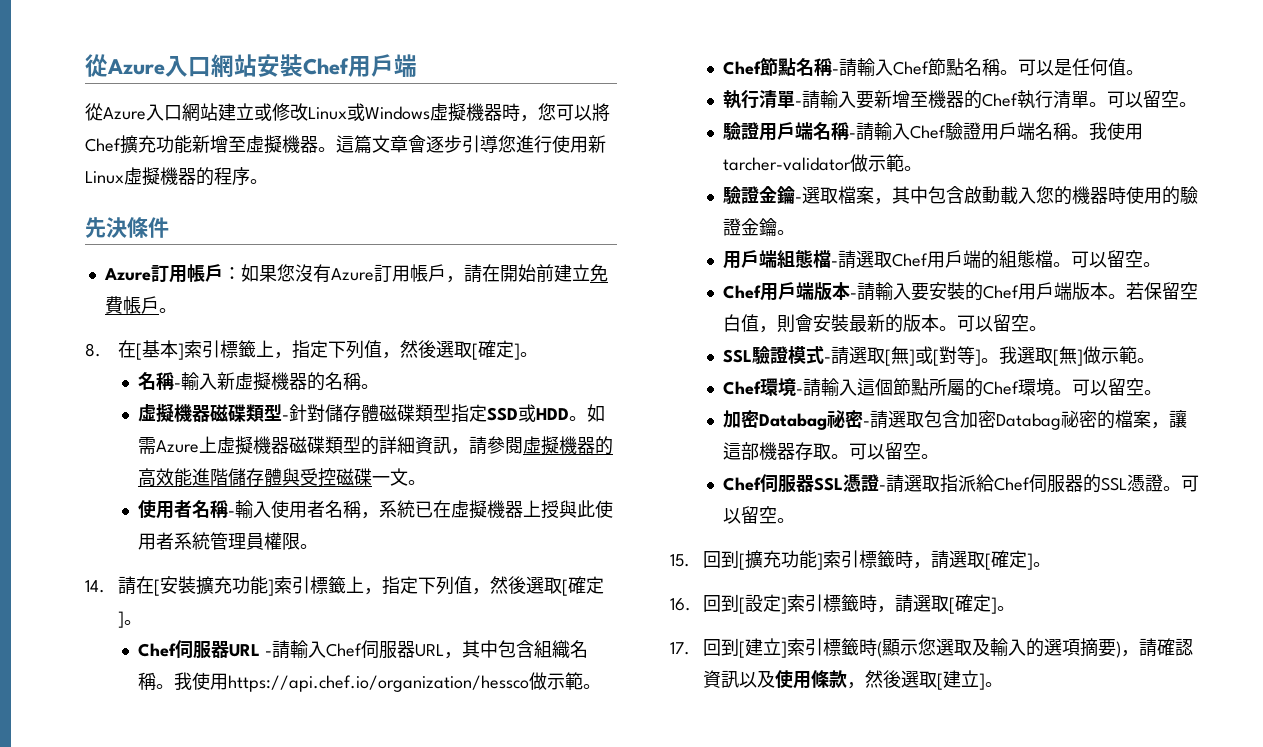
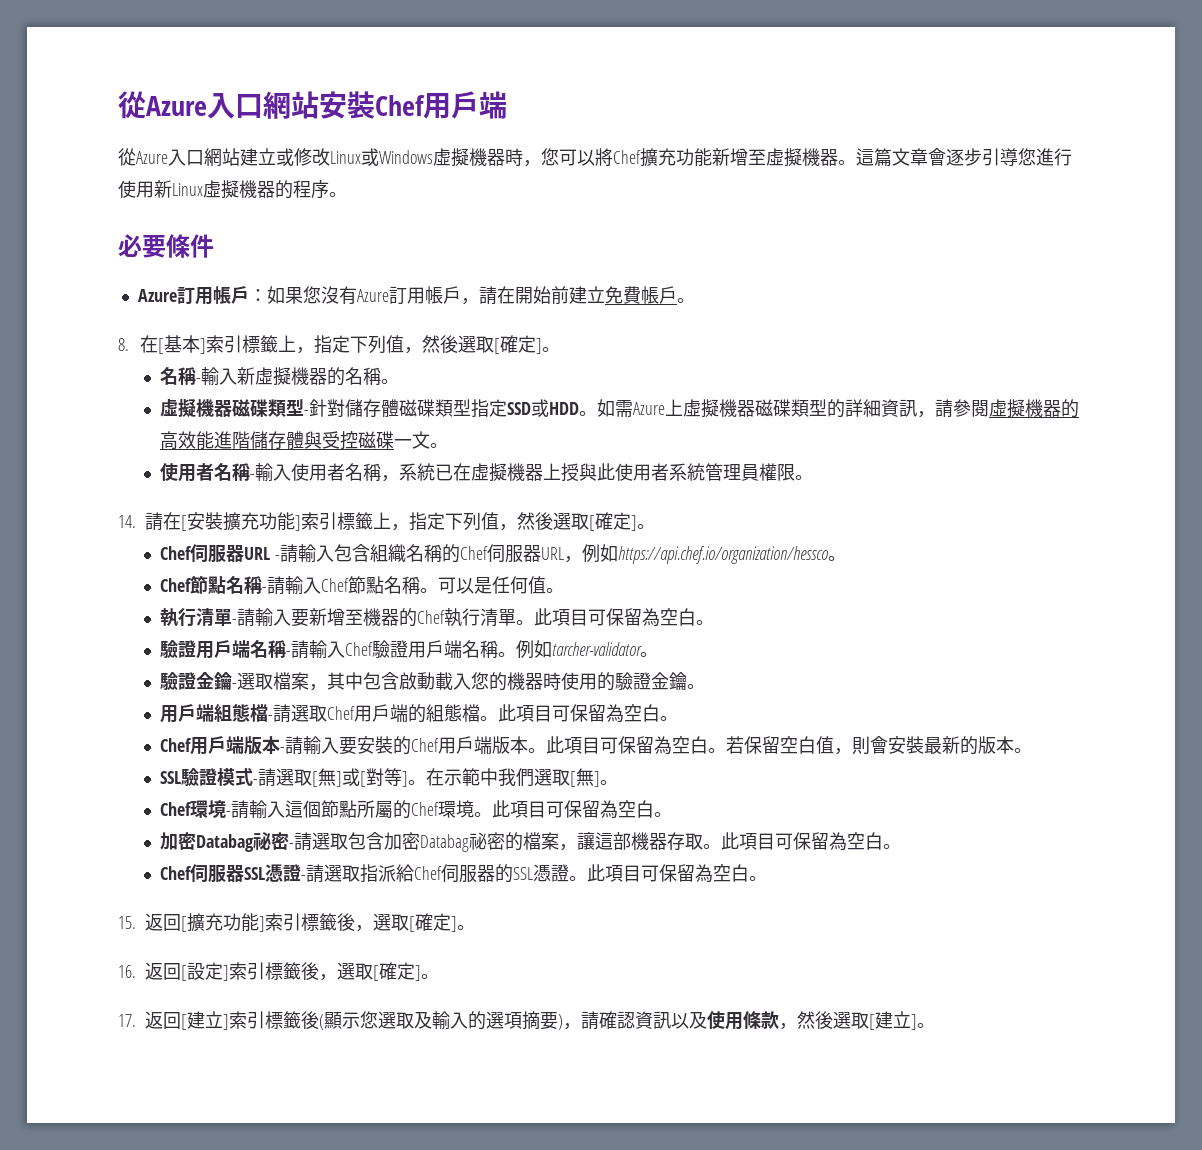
[85,217,127,238] 先決 -> [118,234,166,258] 必要
(326, 649) none -> [333,544,460,563] 包含組織名稱的
[461,640,588,659] [138,672,584,692] 其中包含組織名稱。我使用https://api.chef.io/organization/hessco做示範 -> [581,544,828,564] 例如https://api.chef.io/organization/hessco
[1107,90,1180,108] 可以留空 -> [534,608,697,627] 此項目可保留為空白
[1089,122,1144,140] [723,154,905,172] 我使用tarcher-validator做示範 -> [516,640,643,659] 例如tarcher-validator
[1071,250,1144,268] 可以留空 -> [498,704,661,723] 此項目可保留為空白
(1127, 296) none -> [546,736,727,755] 此項目可保留為空白。
[957,314,1048,332] 可以留空。 -> (1033, 750) none
[999,346,1138,366] 我選取[無]做示範 -> [426,768,601,787] 在示範中我們選取[無]
[1072,378,1145,396] 可以留空 -> [492,800,655,819] 此項目可保留為空白
[849,442,922,460] 可以留空 -> [721,832,884,851] 此項目可保留為空白
[1181,475,1200,492] [723,506,778,524] 可以留空 -> [587,864,750,883] 此項目可保留為空白
[703,550,740,568] 回到 -> [145,913,181,931] 返回
[895,550,950,569] 時，請 -> [337,913,373,932] 後，
[703,594,740,612] 回到 -> [145,962,181,980] 返回
[859,594,914,613] 時，請 -> [301,962,337,981] 後，
[703,638,740,656] 回到 -> [145,1011,181,1029] 返回
[859,638,878,656] 時 -> [301,1011,319,1029] 後

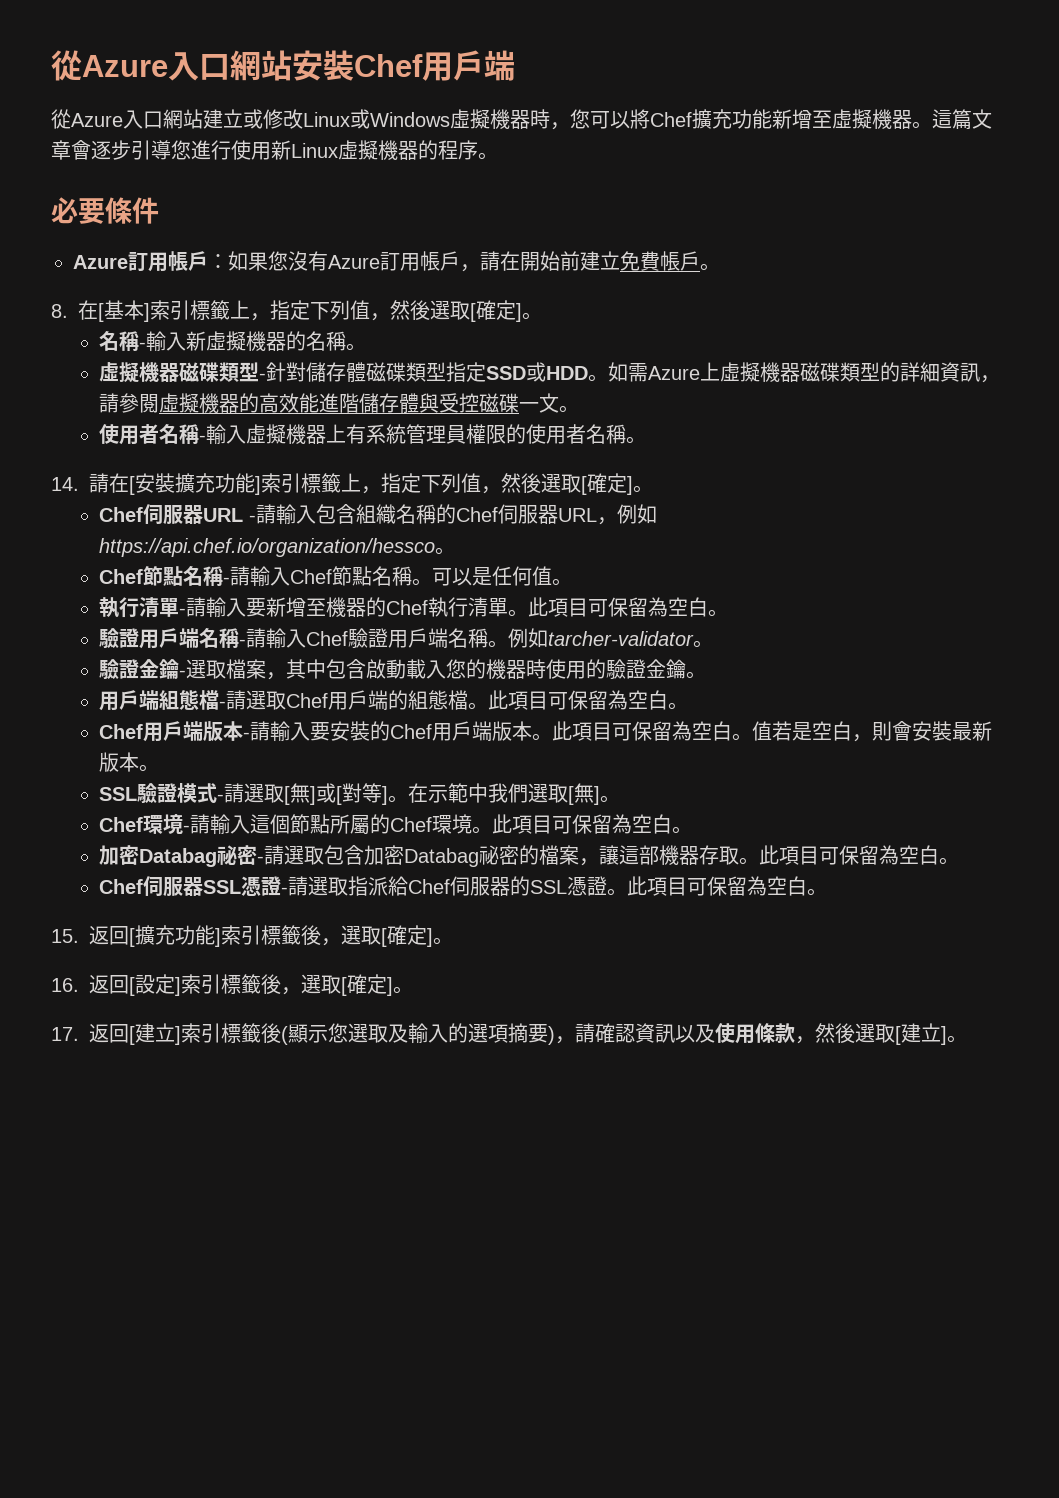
[291,463,670,482] 使用者名稱，系統已在虛擬機器上授與此使用者 -> [246,424,367,444] 虛擬機器上有
(796, 472) none -> [506,424,627,444] 的使用者名稱
[726,736,835,754] 若保留空白值 -> [752,721,853,741] 值若是空白
[960,736,979,755] 的 -> (993, 731) none

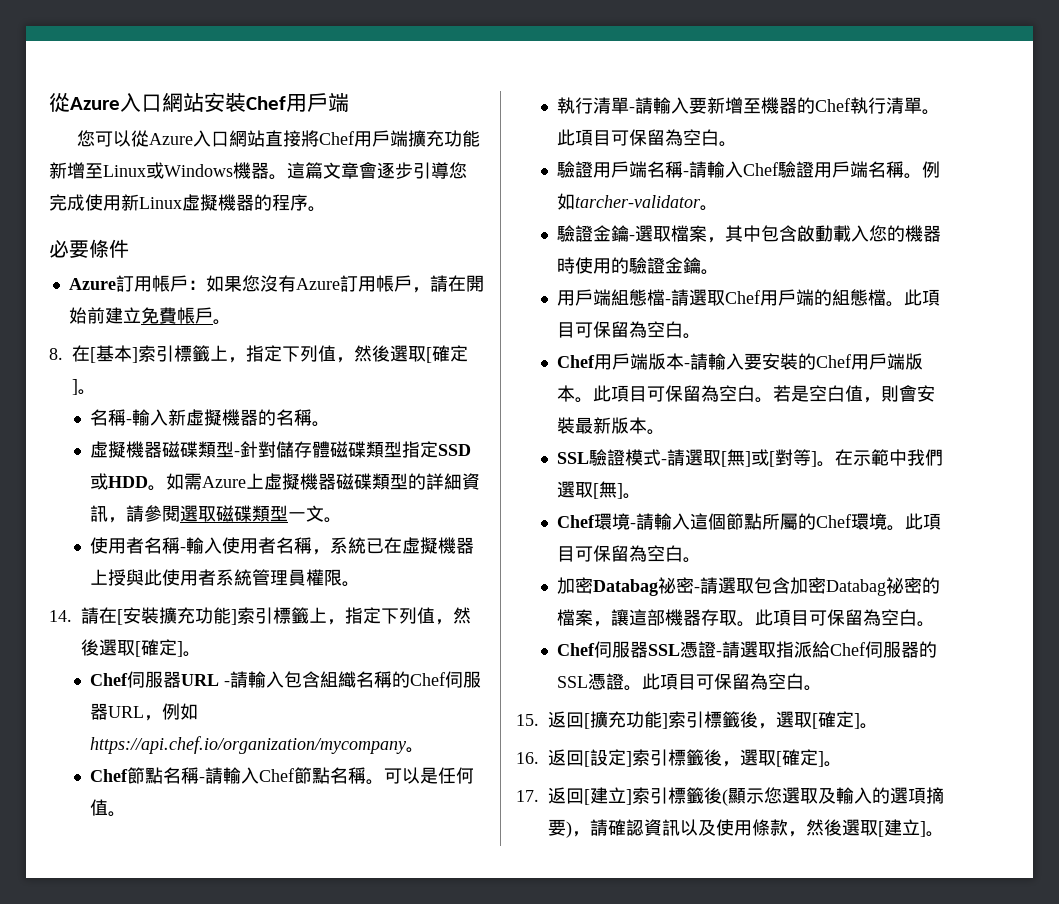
[51,109,692,130] 從Azure入口網站建立或修改Linux或Windows虛擬機器時，您可以將Chef -> [77,130,409,147] 您可以從Azure入口網站直接將Chef用戶端
[832,109,872,129] 虛擬 -> [103,162,233,179] Linux或Windows
[191,140,231,160] 進行 -> [49,194,85,211] 完成
[159,393,520,413] 虛擬機器的高效能進階儲存體與受控磁碟 -> [179,505,288,522] 選取磁碟類型
[246,424,367,444] 虛擬機器上有 -> [221,537,474,555] [89,569,216,586] 使用者名稱，系統已在虛擬機器上授與此使用者
[506,424,627,444] 的使用者名稱 -> (342, 577) none
[99,538,436,557] https://api.chef.io/organization/hessco -> [89,736,406,754] https://api.chef.io/organization/mycompany
[752,721,773,741] 值 -> (773, 400) none
(853, 731) none -> [844,385,863,402] 值

